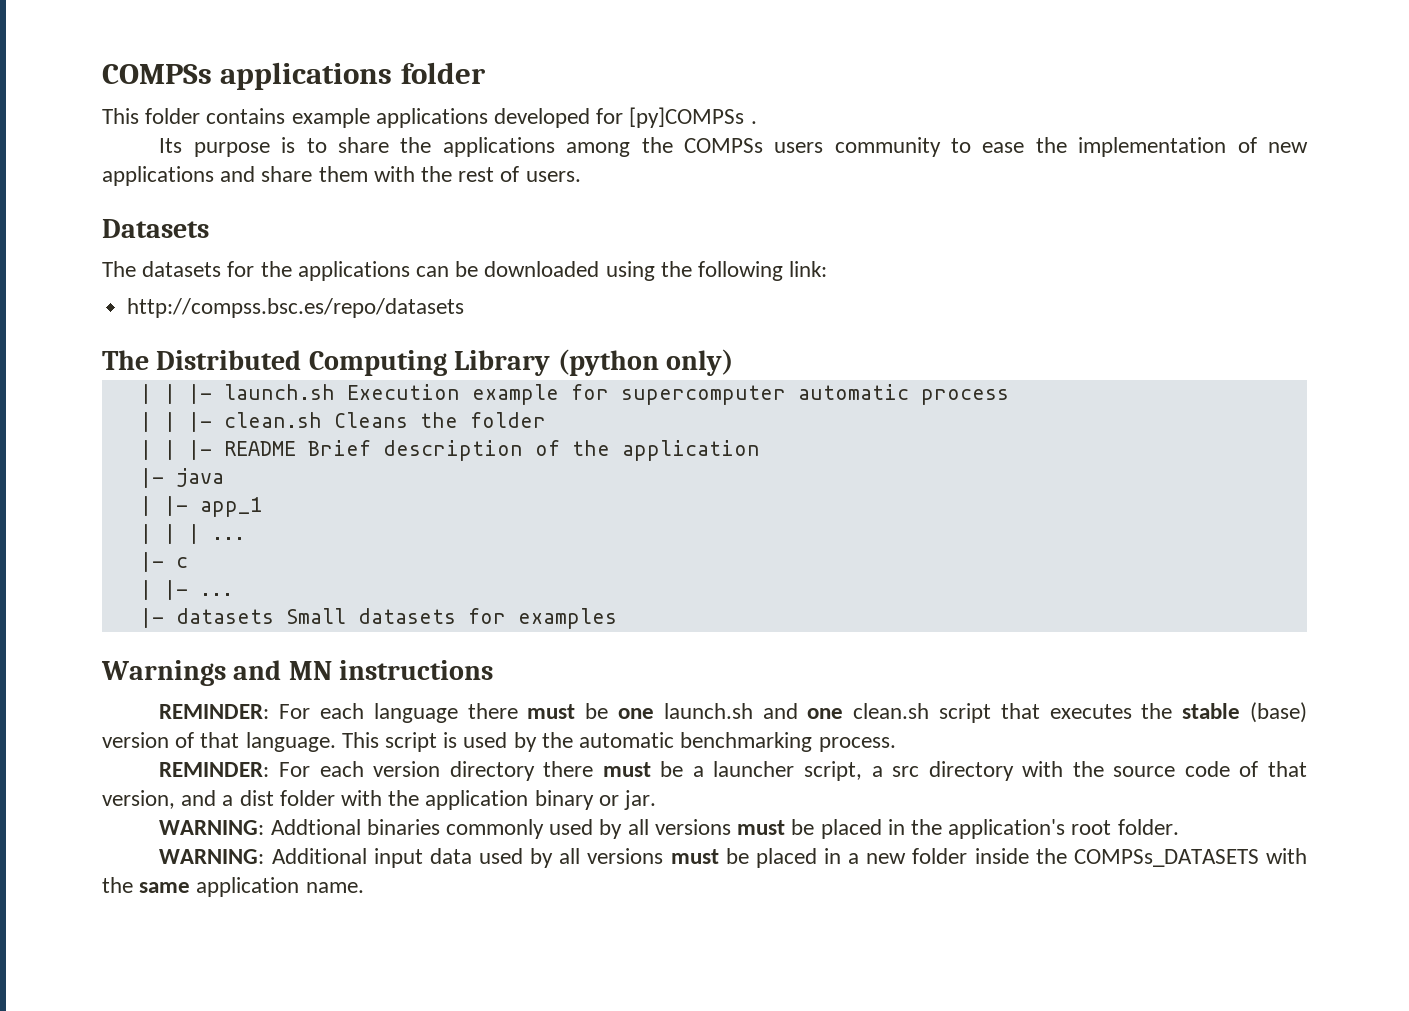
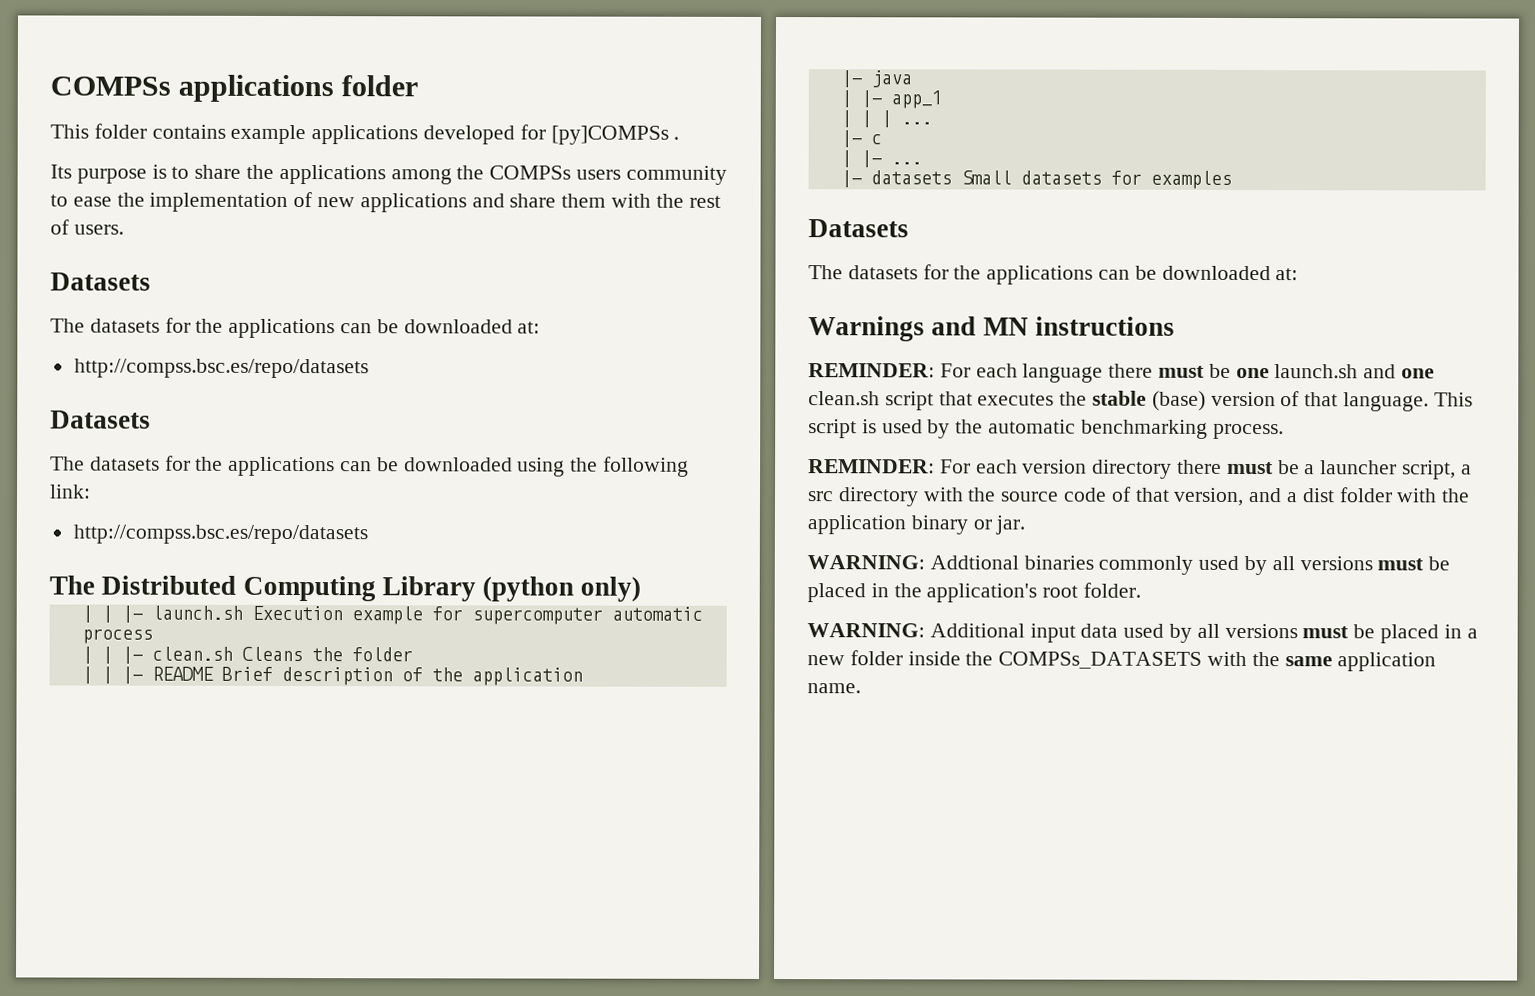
(209, 228) none -> [50,317,541,339] [73,358,369,379] [50,410,151,429] // The datasets for the applications can be downloaded at: // http://compss.bsc.es/repo/datasets // Datasets
(617, 618) none -> [808,219,909,238] [808,264,1299,285] // Datasets // The datasets for the applications can be downloaded at:

